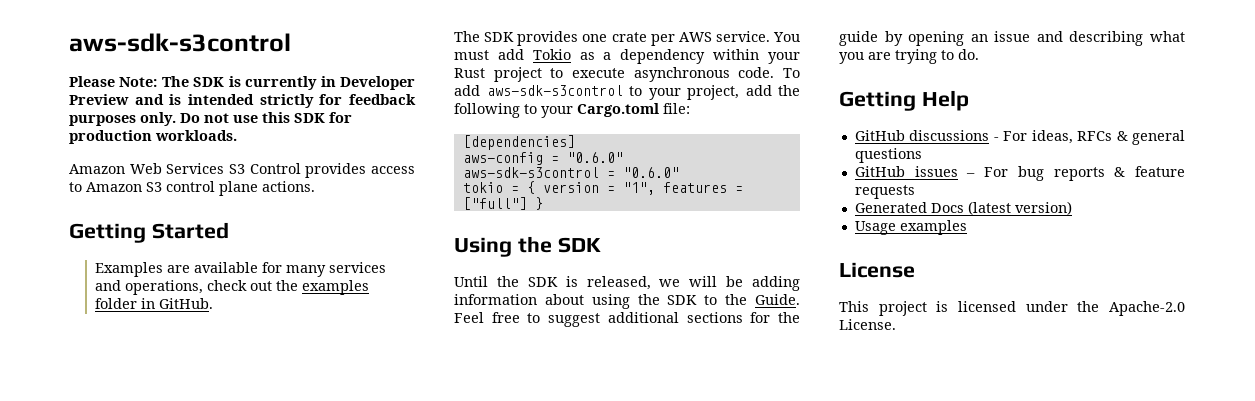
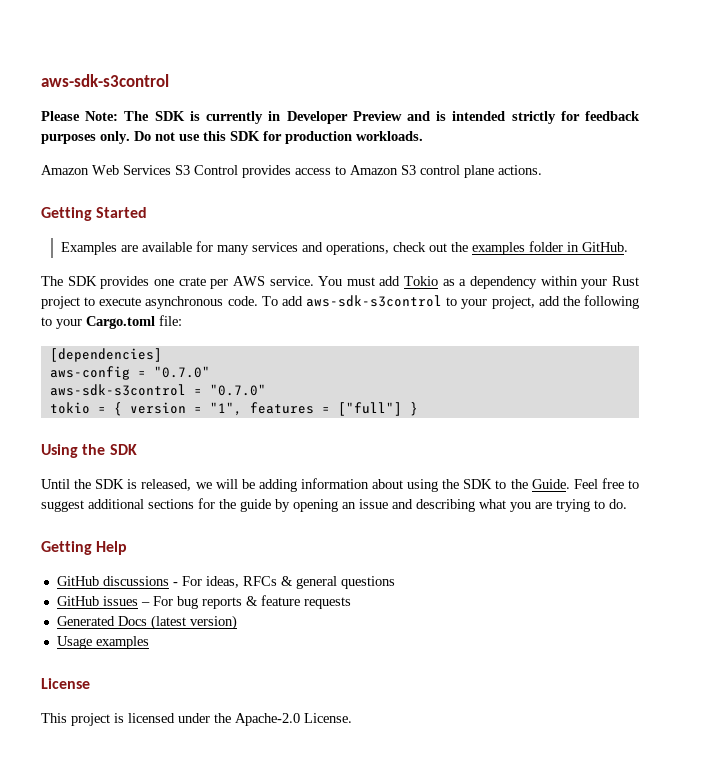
[566,152,623,163] "0.6.0" -> [153,366,210,378] "0.7.0"
[622,167,679,178] "0.6.0" -> [209,384,266,396] "0.7.0"

